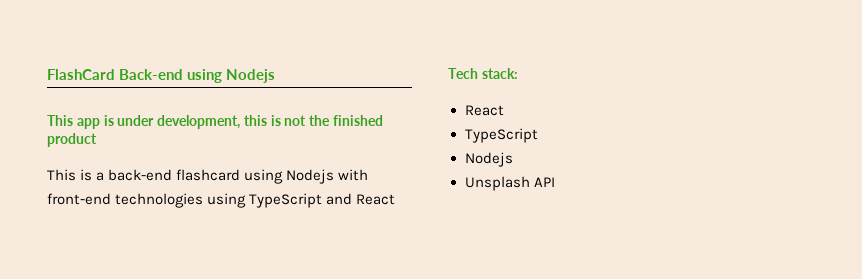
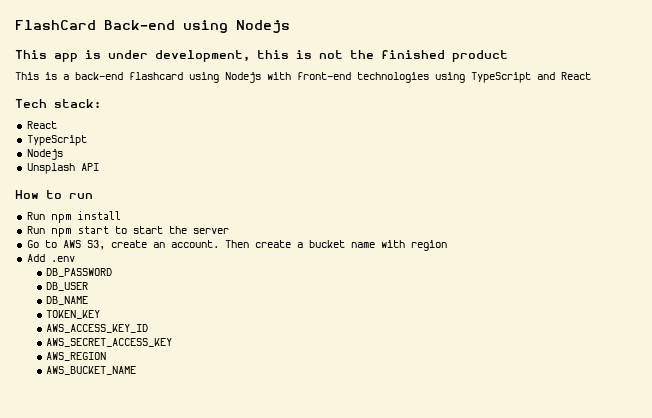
(555, 182) none -> [15,190,93,199] [26,211,121,223] [26,226,229,237] [26,240,447,251] [26,254,75,262] [46,268,113,277] [46,282,89,291] [46,296,89,305] [46,310,101,319] [46,324,149,333] [46,338,173,347] [46,352,107,361] [46,366,137,375] // How to run // Run npm install // Run npm start to start the server // Go to AWS S3, create an account. Then create a bucket name with region // Add .env // DB_PASSWORD // DB_USER // DB_NAME // TOKEN_KEY // AWS_ACCESS_KEY_ID // AWS_SECRET_ACCESS_KEY // AWS_REGION // AWS_BUCKET_NAME

